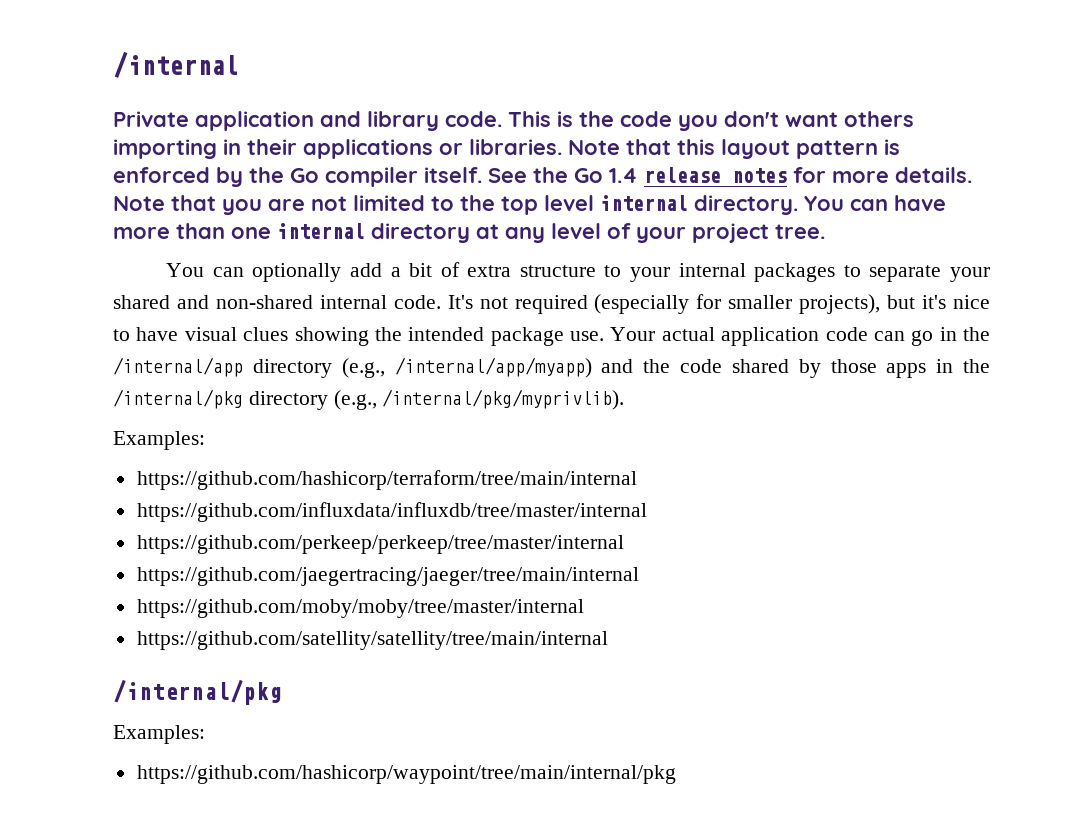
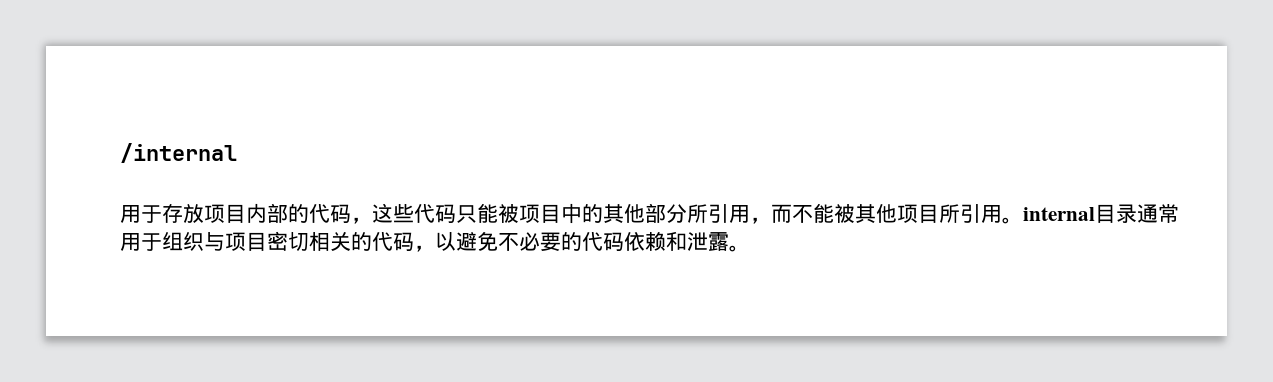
[113,111,914,131] [113,139,900,159] [113,167,972,187] [113,195,946,215] [113,223,825,243] [166,262,991,282] [113,294,991,314] [113,327,990,346] [113,357,991,378] [113,389,625,410] [113,431,205,450] [136,470,637,490] [136,502,647,522] [136,535,624,554] [136,567,639,586] [136,599,584,618] [136,631,608,650] [113,679,282,705] [113,725,205,744] [136,765,676,784] Private application and library code. This is the code you don't want others importing in their applications or libraries. Note that this layout pattern is enforced by the Go compiler itself. See the Go 1.4 release notes for more details. Note that you are not limited to the top level internal directory. You can have more than one internal directory at any level of your project tree. // You can optionally add a bit of extra structure to your internal packages to separate your shared and non-shared internal code. It's not required (especially for smaller projects), but it's nice to have visual clues showing the intended package use. Your actual application code can go in the /internal/app directory (e.g., /internal/app/myapp) and the code shared by those apps in the /internal/pkg directory (e.g., /internal/pkg/myprivlib). // Examples: // https://github.com/hashicorp/terraform/tree/main/internal // https://github.com/influxdata/influxdb/tree/master/internal // https://github.com/perkeep/perkeep/tree/master/internal // https://github.com/jaegertracing/jaeger/tree/main/internal // https://github.com/moby/moby/tree/master/internal // https://github.com/satellity/satellity/tree/main/internal // /internal/pkg // Examples: // https://github.com/hashicorp/waypoint/tree/main/internal/pkg -> [120,203,1179,224] [120,231,750,252] 用于存放项目内部的代码，这些代码只能被项目中的其他部分所引用，而不能被其他项目所引用。internal目录通常用于组织与项目密切相关的代码，以避免不必要的代码依赖和泄露。

